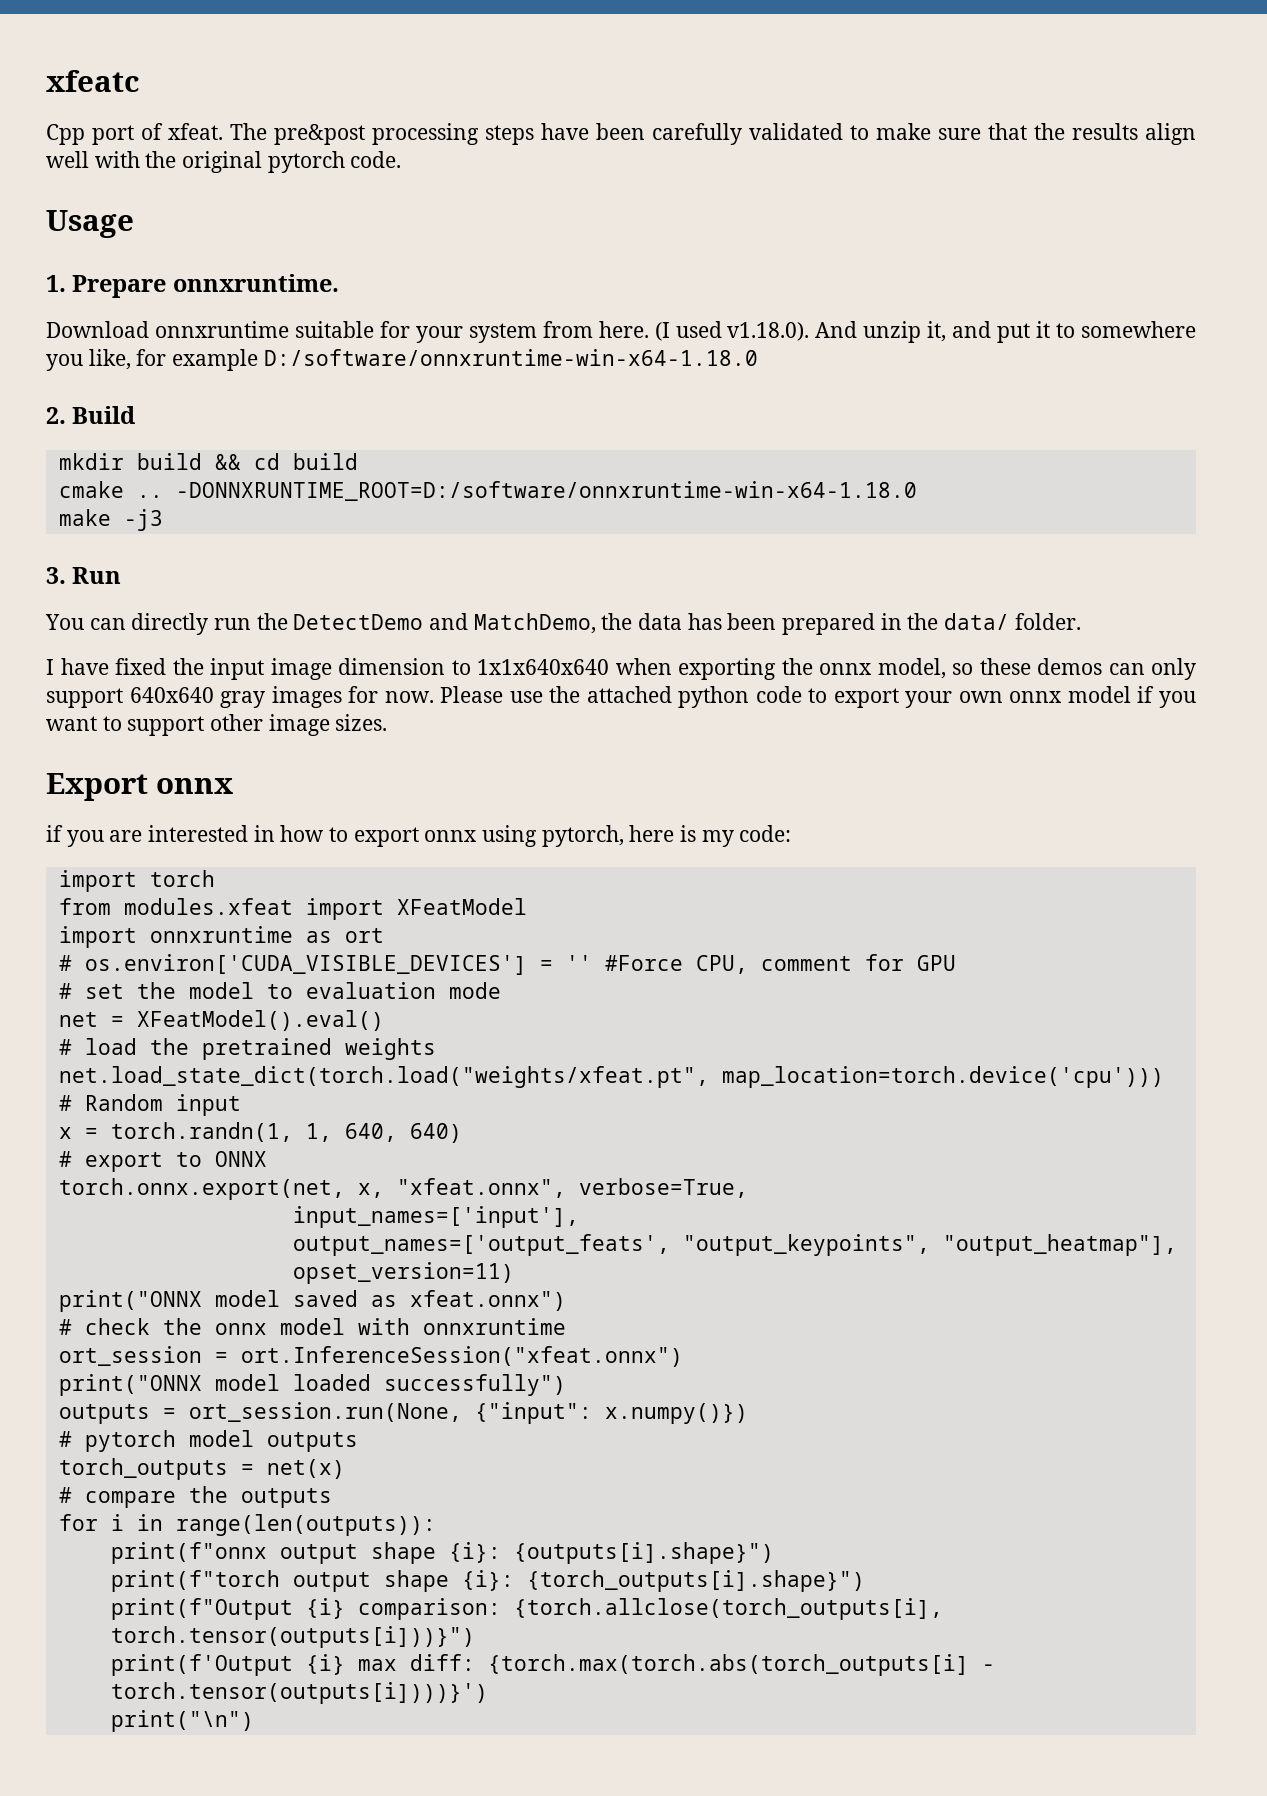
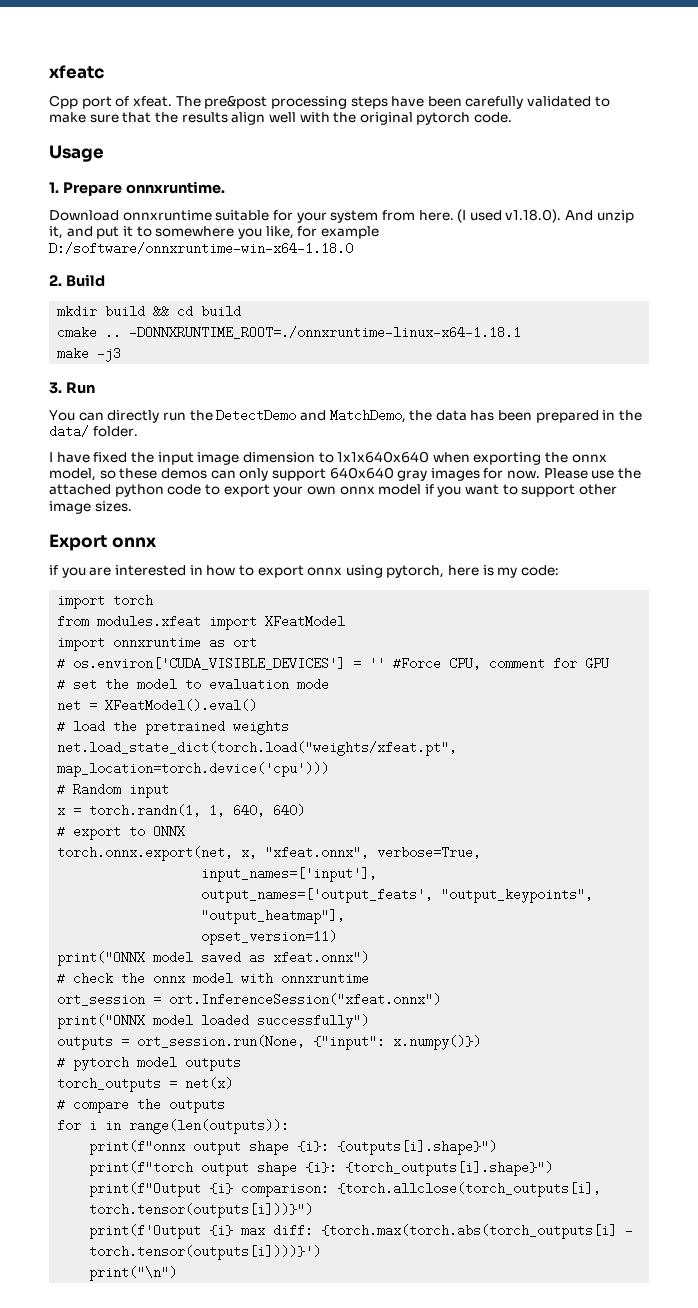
[175,481,917,501] -DONNXRUNTIME_ROOT=D:/software/onnxruntime-win-x64-1.18.0 -> [129,326,522,339] -DONNXRUNTIME_ROOT=./onnxruntime-linux-x64-1.18.1

